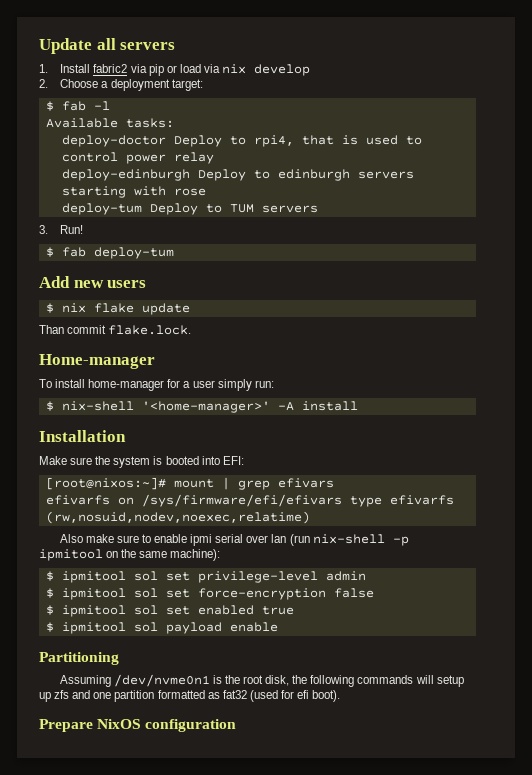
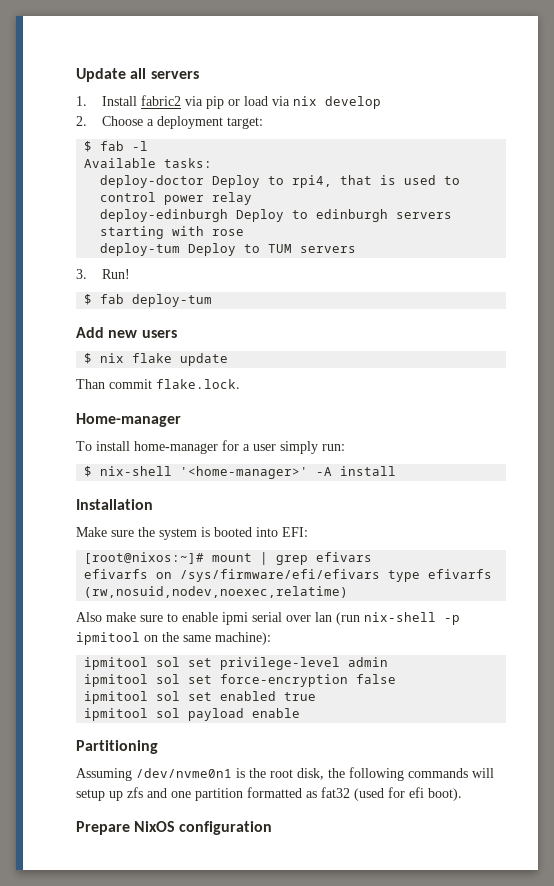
[45,571,54,581] $ -> (271, 638) none
[45,588,54,598] $ -> (389, 662) none
[45,605,54,615] $ -> (397, 679) none
[45,622,54,632] $ -> (317, 696) none

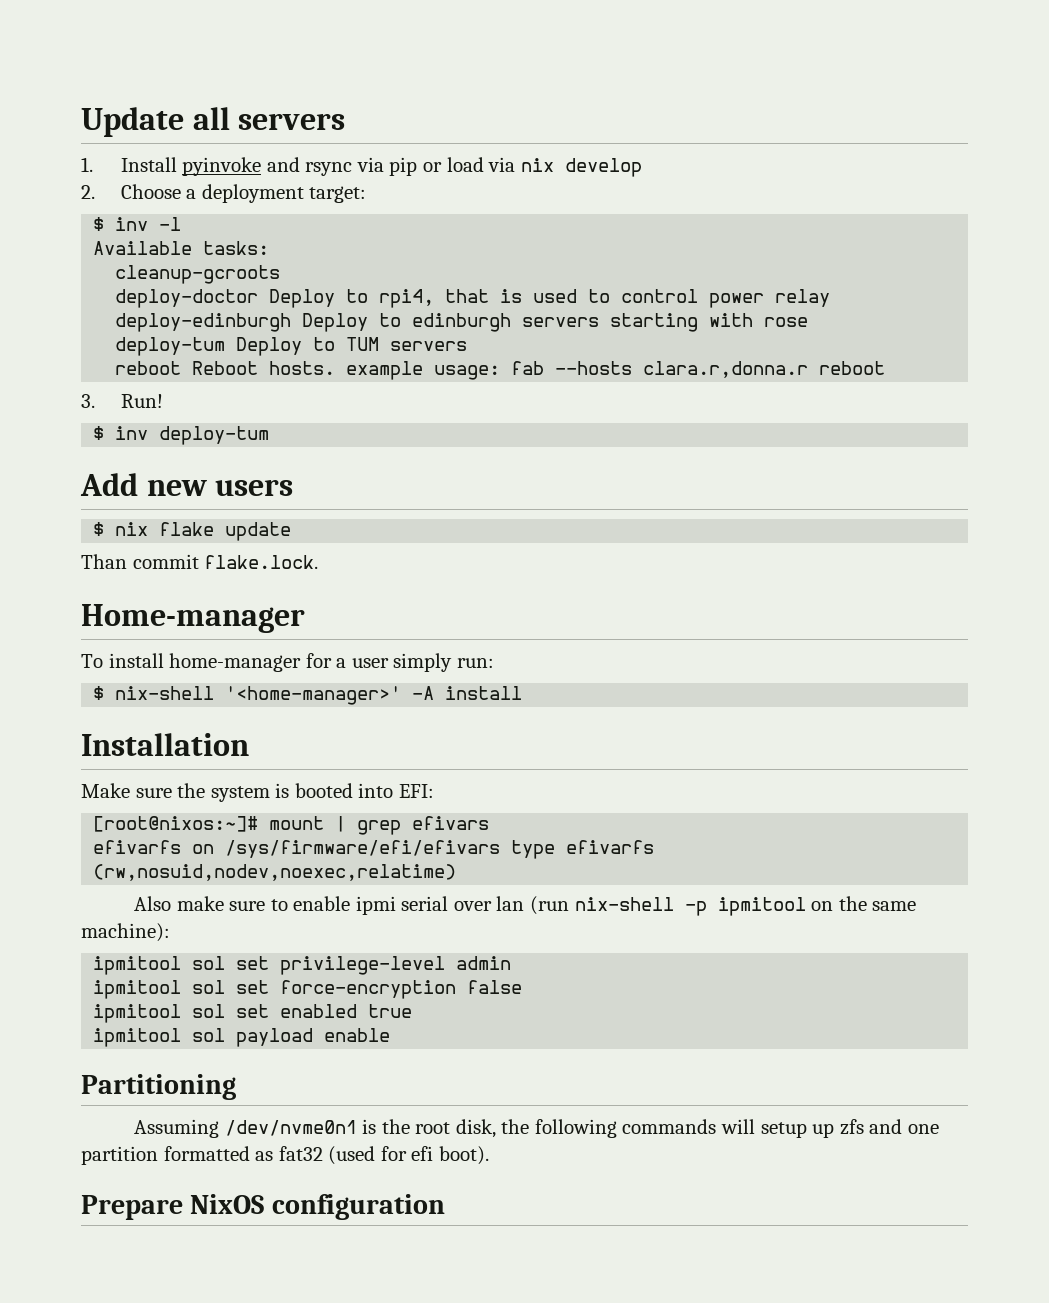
[141,95,182,106] fabric2 -> [182,157,353,176] pyinvoke and rsync
[100,141,125,151] fab -> [115,217,149,231] inv
(213, 163) none -> [115,265,281,284] // cleanup-gcroots
(357, 249) none -> [115,361,886,380] // reboot Reboot hosts. example usage: fab --hosts clara.r,donna.r reboot
[100,294,125,304] fab -> [115,426,149,440] inv

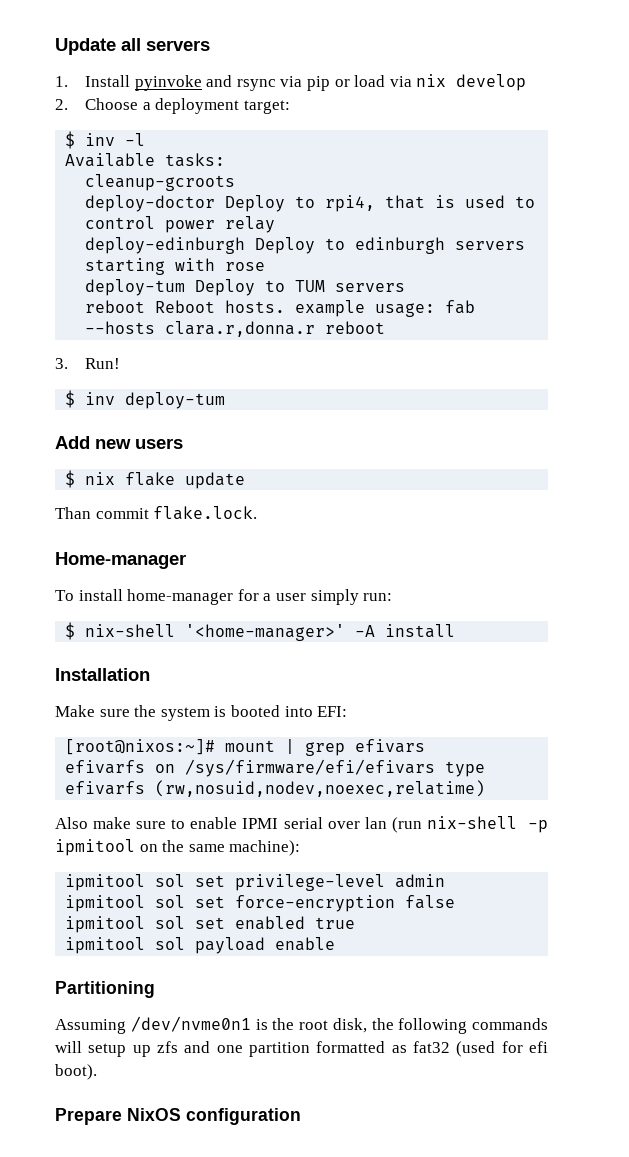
[355,896,396,915] ipmi -> [242,818,279,829] IPMI

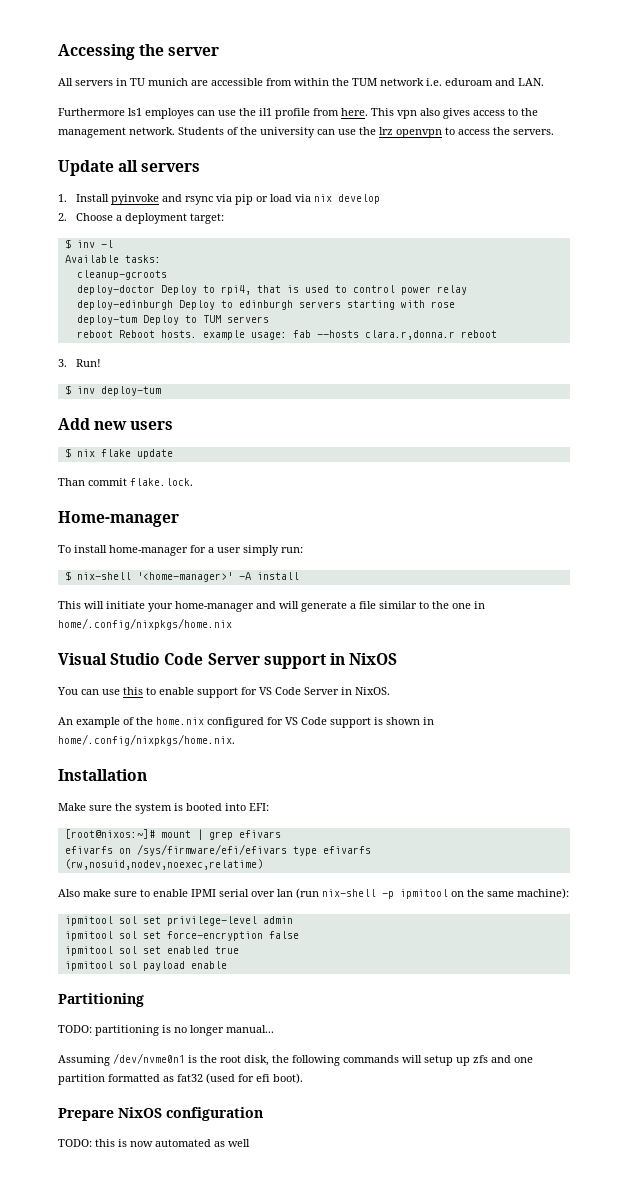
(55, 46) none -> [58,44,220,60] [58,78,544,86] [58,108,538,119] [58,127,554,138] Accessing the server // All servers in TU munich are accessible from within the TUM network i.e. eduroam and LAN. // Furthermore ls1 employes can use the il1 profile from here. This vpn also gives access to the management network. Students of the university can use the lrz openvpn to access the servers. //
(456, 631) none -> [58,601,485,612] [58,618,232,630] [58,653,398,669] [57,687,390,698] [58,717,434,728] [58,734,235,746] // This will initiate your home-manager and will generate a file similar to the one in home/.config/nixpkgs/home.nix // Visual Studio Code Server support in NixOS // You can use this to enable support for VS Code Server in NixOS. // An example of the home.nix configured for VS Code support is shown in home/.config/nixpkgs/home.nix.
(155, 989) none -> [58,1025,274,1036] // TODO: partitioning is no longer manual...
(301, 1116) none -> [58,1139,250,1147] // TODO: this is now automated as well

